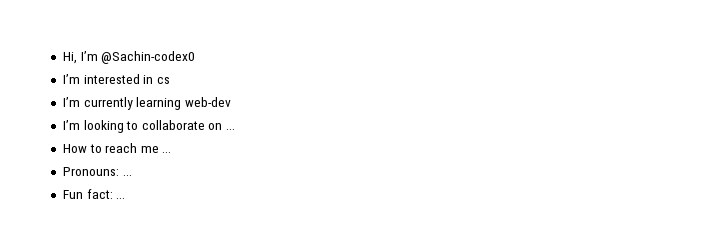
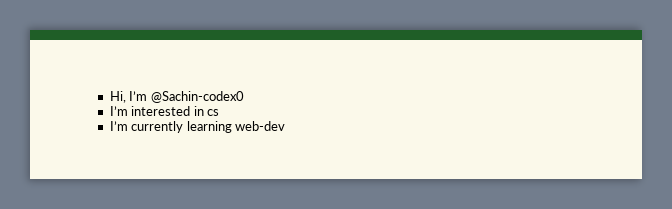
[62,120,236,133] [62,143,172,153] [62,167,132,176] [62,189,126,199] // I’m looking to collaborate on ... // How to reach me ... // Pronouns: ... // Fun fact: ... -> (285, 126) none

